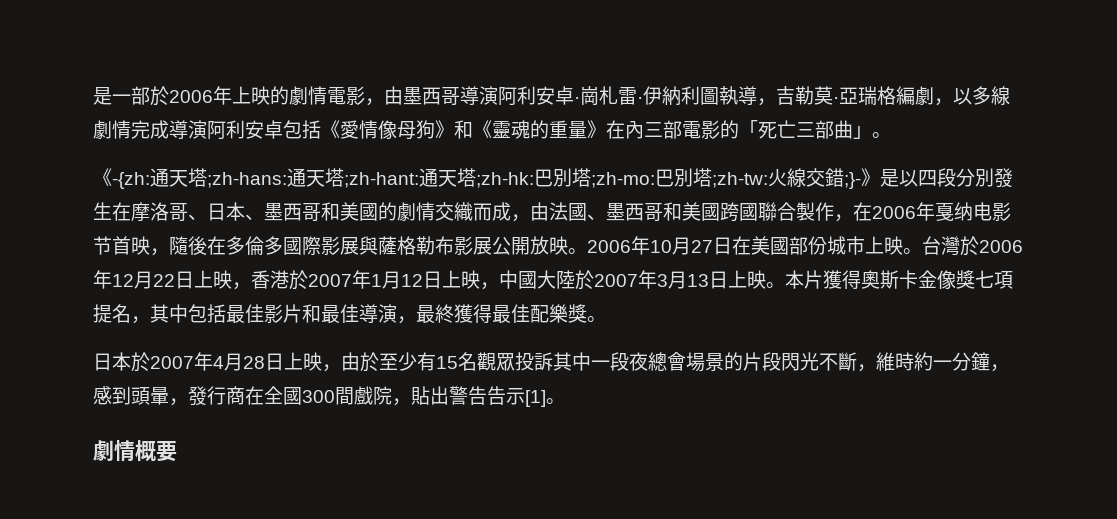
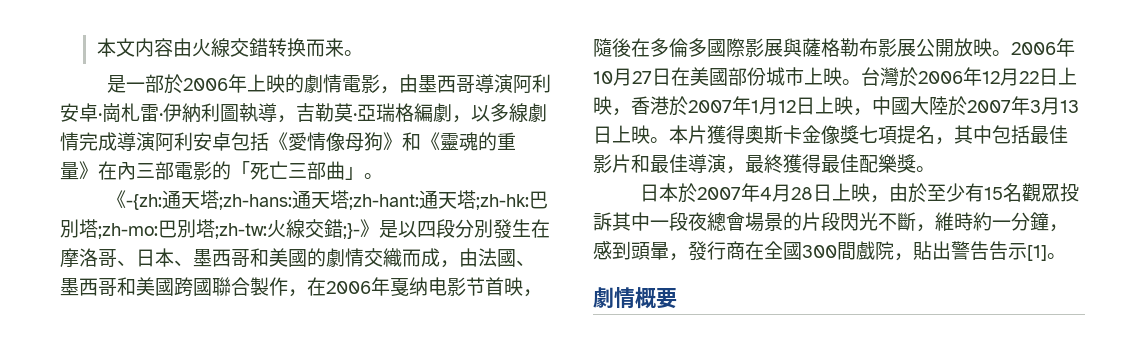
(93, 96) none -> [96,38,363,57] 本文内容由火線交錯转换而来。 //

